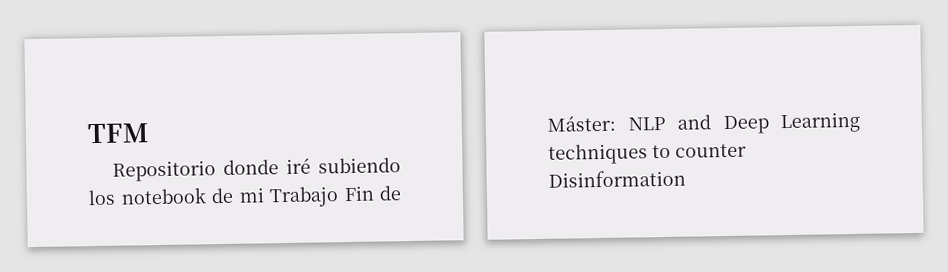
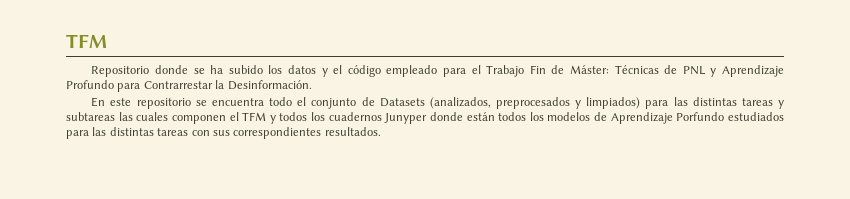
[286,157,401,174] [88,185,402,208] [547,111,860,135] [548,143,747,165] [548,169,686,188] iré subiendo los notebook de mi Trabajo Fin de Máster: NLP and Deep Learning techniques to counter Disinformation -> [193,65,784,77] [66,80,312,92] [91,97,784,109] [66,112,785,124] [66,127,381,139] se ha subido los datos y el código empleado para el Trabajo Fin de Máster: Técnicas de PNL y Aprendizaje Profundo para Contrarrestar la Desinformación. // En este repositorio se encuentra todo el conjunto de Datasets (analizados, preprocesados y limpiados) para las distintas tareas y subtareas las cuales componen el TFM y todos los cuadernos Junyper donde están todos los modelos de Aprendizaje Porfundo estudiados para las distintas tareas con sus correspondientes resultados.

